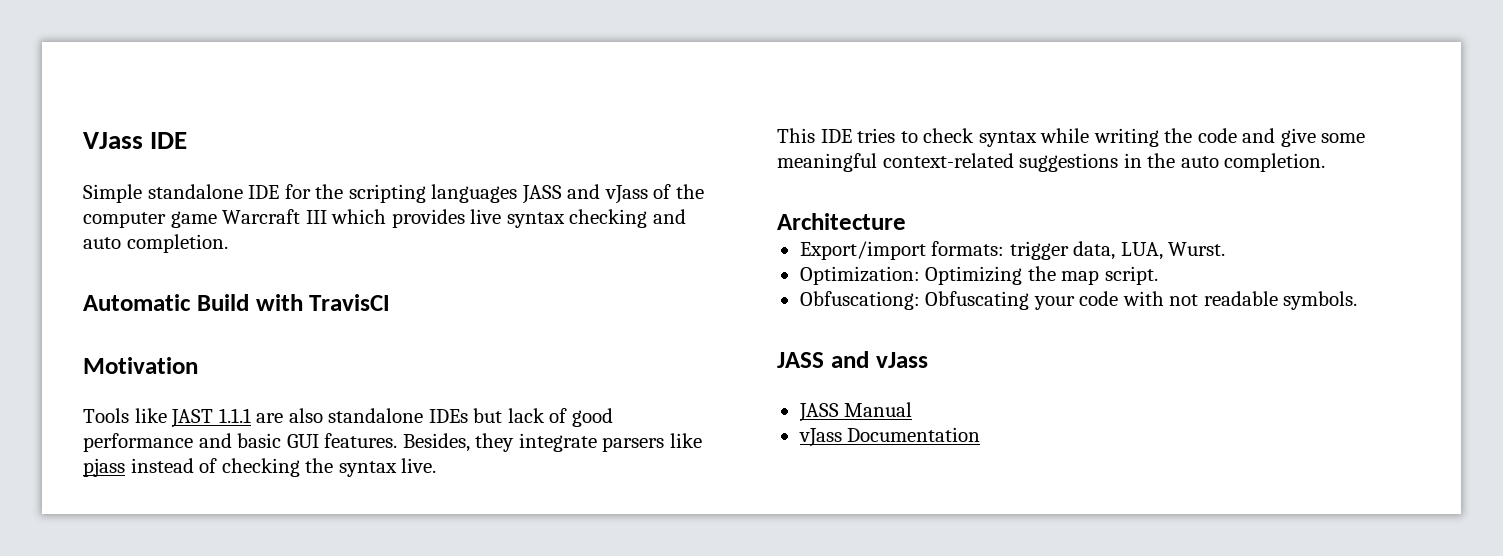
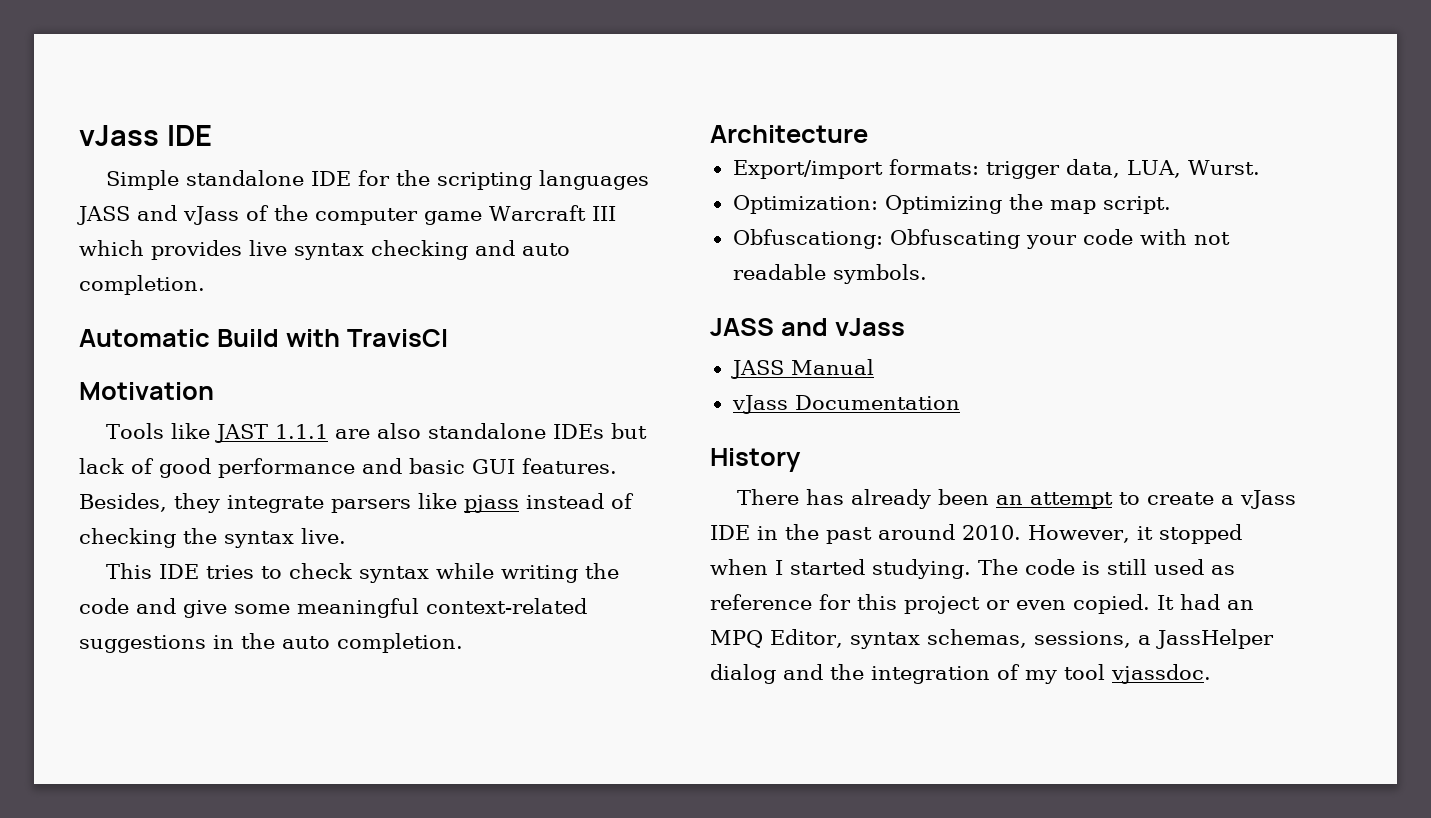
[83,132,143,149] VJass -> [79,125,159,146] vJass
(981, 434) none -> [710,448,801,472] [736,489,1296,509] [710,524,1242,544] [710,559,1235,579] [710,594,1254,614] [710,629,1274,649] [710,664,1211,684] // History // There has already been an attempt to create a vJass IDE in the past around 2010. However, it stopped when I started studying. The code is still used as reference for this project or even copied. It had an MPQ Editor, syntax schemas, sessions, a JassHelper dialog and the integration of my tool vjassdoc.

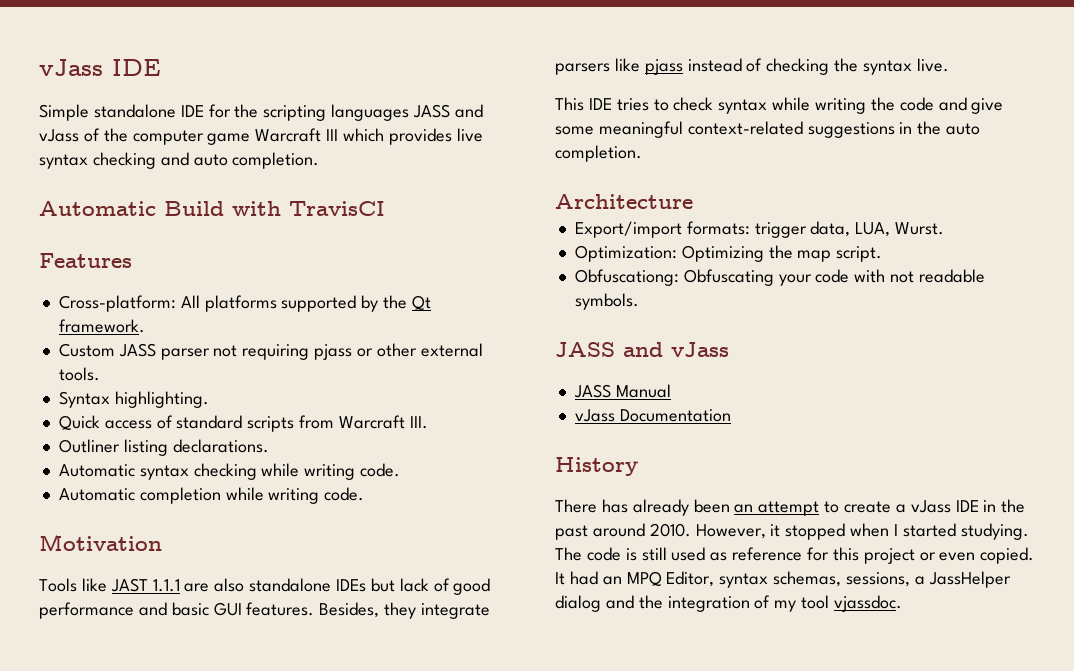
(448, 338) none -> [39,253,132,268] [58,295,431,312] [58,319,145,333] [58,343,483,360] [58,367,100,381] [58,391,209,408] [58,415,428,432] [58,439,269,456] [58,463,401,480] [58,487,365,504] // Features // Cross-platform: All platforms supported by the Qt framework. // Custom JASS parser not requiring pjass or other external tools. // Syntax highlighting. // Quick access of standard scripts from Warcraft III. // Outliner listing declarations. // Automatic syntax checking while writing code. // Automatic completion while writing code.

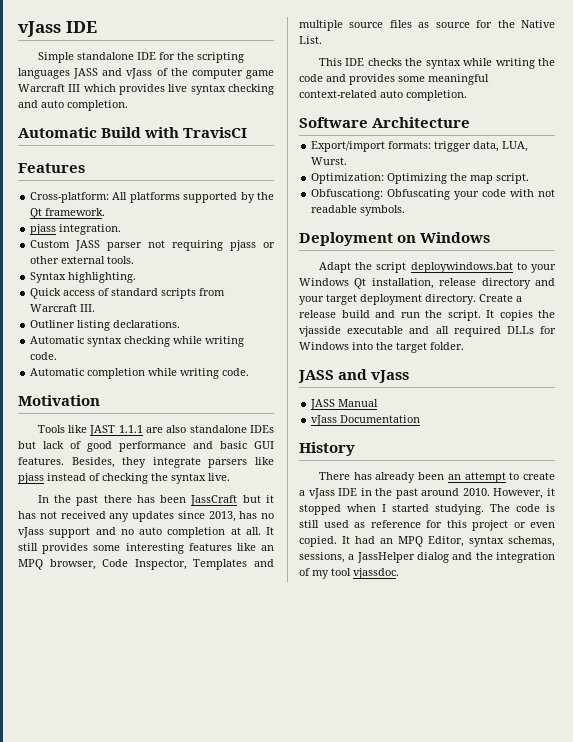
(145, 326) none -> [30,224,122,235] // pjass integration.
(949, 65) none -> [37,495,274,506] [18,511,274,522] [18,527,274,538] [18,543,274,554] [18,559,274,570] [299,20,555,31] [299,36,322,44] // In the past there has been JassCraft but it has not received any updates since 2013, has no vJass support and no auto completion at all. It still provides some interesting features like an MPQ browser, Code Inspector, Templates and multiple source files as source for the Native List.
[616,97,714,111] tries to check -> [367,58,423,66] checks the
[971,98,1004,114] give -> [349,74,395,85] provides
[807,121,981,138] [555,145,642,162] suggestions in the auto completion. // -> [380,90,467,101] [299,117,368,128] auto completion. // Software
(639, 301) none -> [299,232,491,246] [318,262,556,273] [299,278,555,289] [299,294,522,305] [299,310,555,321] [299,326,556,337] [299,342,464,353] // Deployment on Windows // Adapt the script deploywindows.bat to your Windows Qt installation, release directory and your target deployment directory. Create a release build and run the script. It copies the vjasside executable and all required DLLs for Windows into the target folder.

